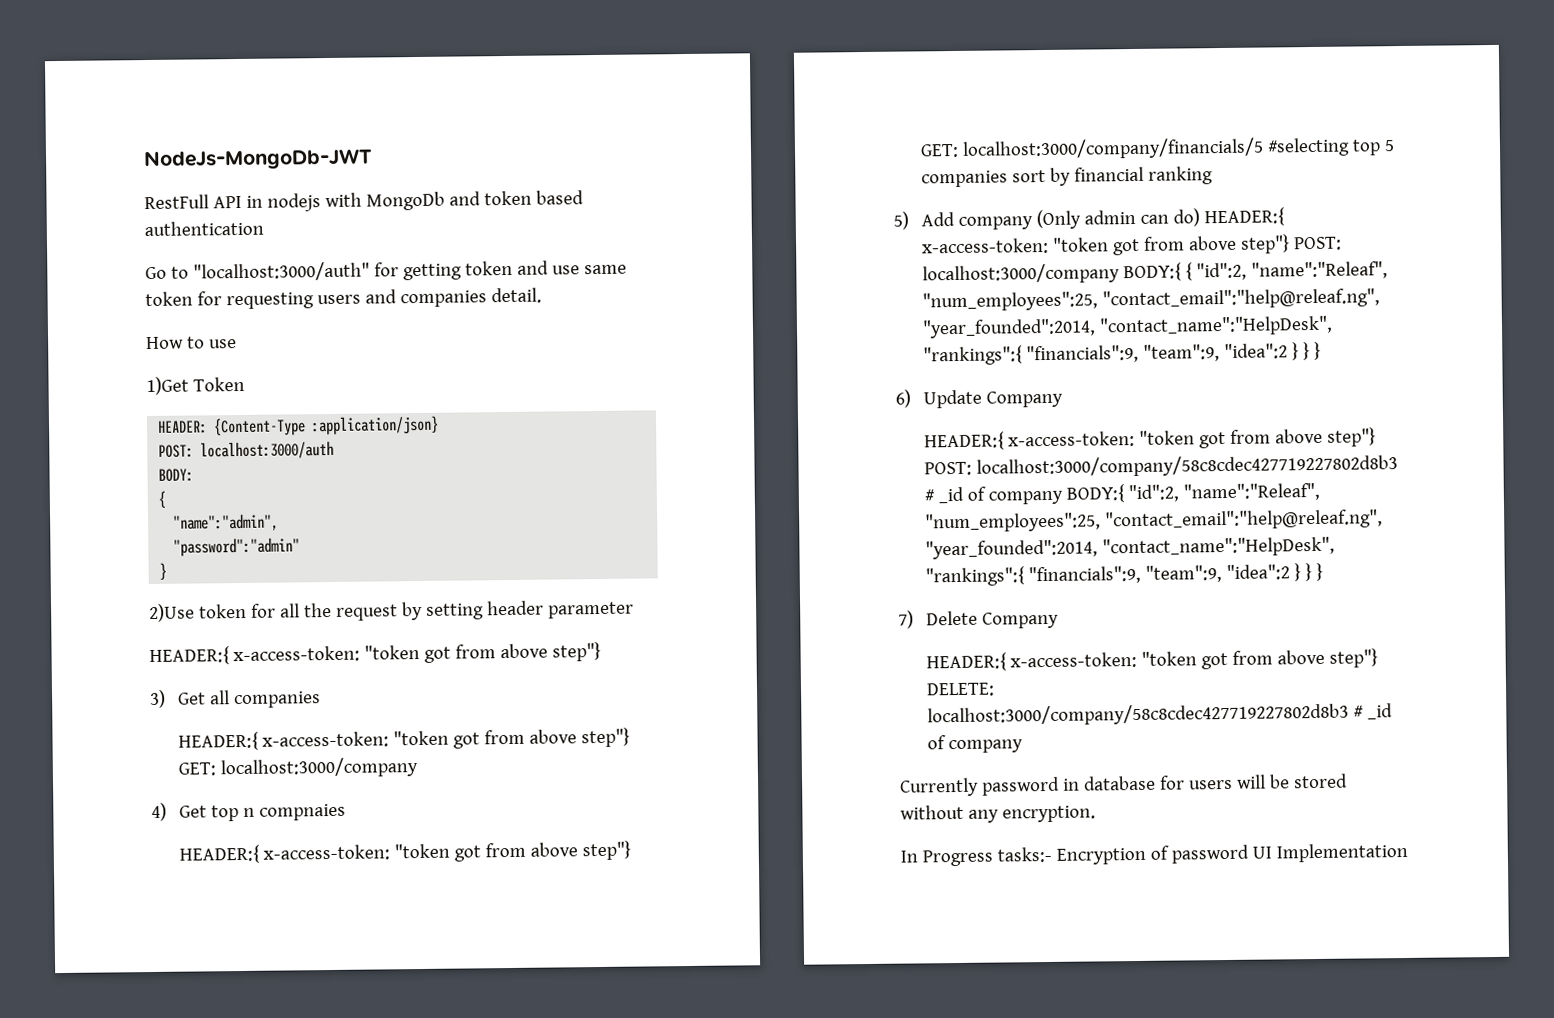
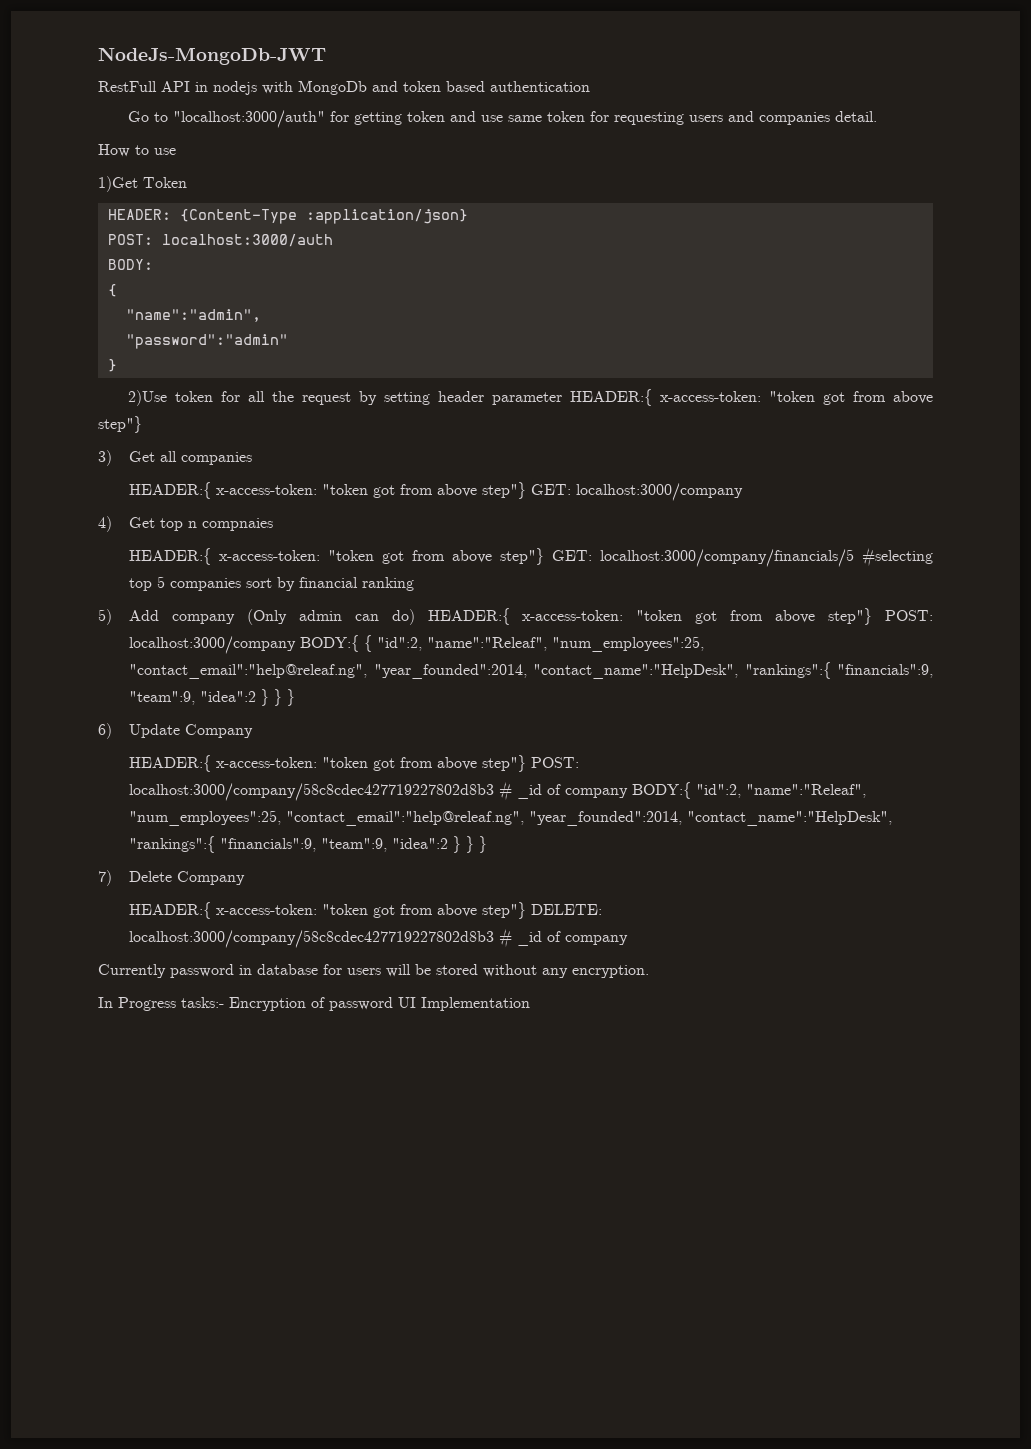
(634, 610) // -> (563, 398) none

